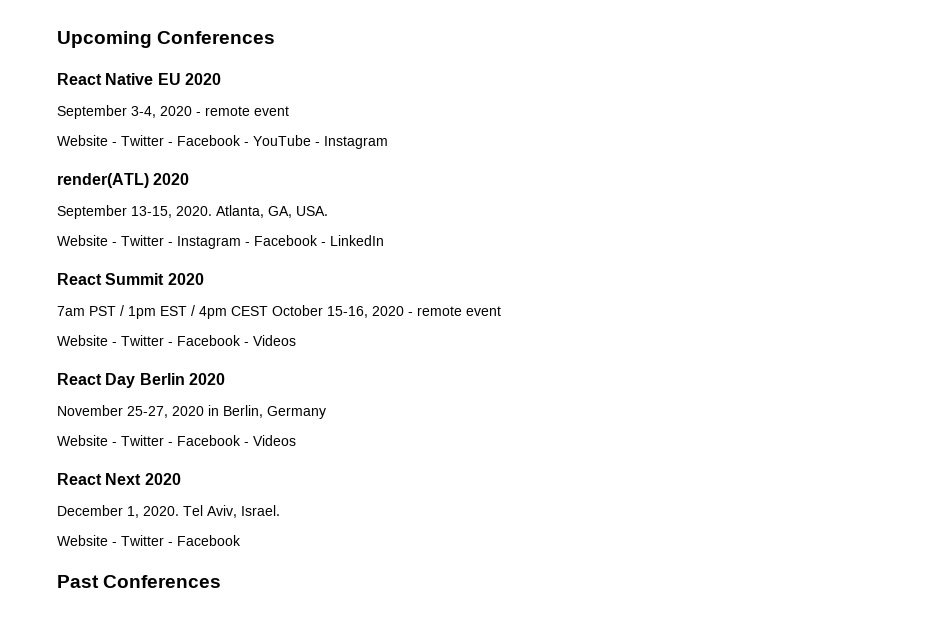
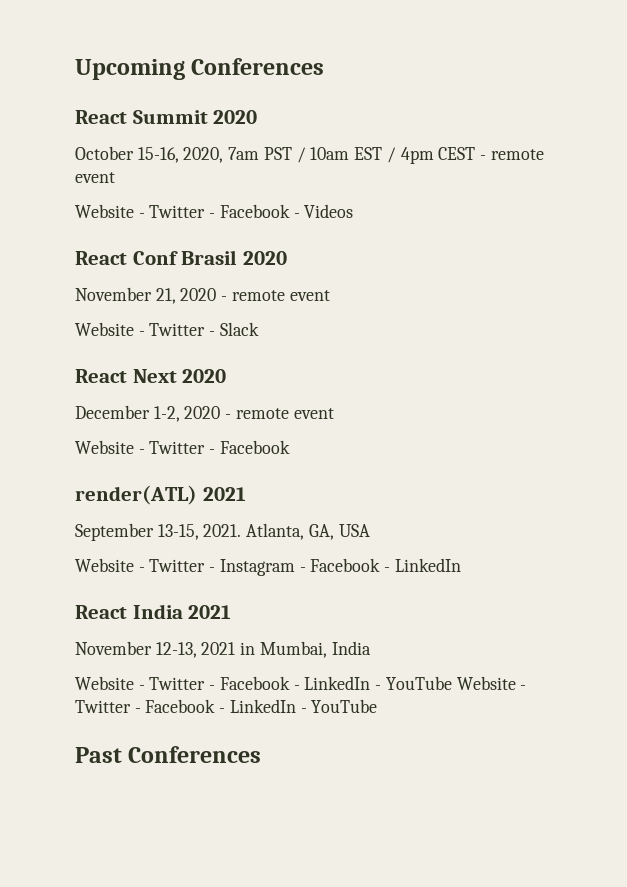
[57,73,221,85] [57,105,289,119] [57,135,388,149] [57,173,190,188] [57,205,328,219] [57,235,384,249] // React Native EU 2020 // September 3-4, 2020 - remote event // Website - Twitter - Facebook - YouTube - Instagram // render(ATL) 2020 // September 13-15, 2020. Atlanta, GA, USA. // Website - Twitter - Instagram - Facebook - LinkedIn -> (325, 66) none
(204, 279) none -> [75,146,224,163] October 15-16, 2020,
[128,306,156,319] 1pm -> [310,147,350,160] 10am
[272,305,404,318] October 15-16, 2020 -> (476, 153) none
[105,373,185,388] Day Berlin -> [132,250,238,265] Conf Brasil
[127,405,326,419] [57,435,296,446] [57,473,181,485] [57,505,280,518] [57,535,241,546] 25-27, 2020 in Berlin, Germany // Website - Twitter - Facebook - Videos // React Next 2020 // December 1, 2020. Tel Aviv, Israel. // Website - Twitter - Facebook -> [155,288,330,304] [75,322,259,336] [75,369,227,383] [75,405,334,422] [75,440,290,454] [75,485,246,505] [75,523,370,541] [75,558,461,576] [75,604,232,619] [75,641,371,658] [75,676,527,690] [75,699,378,713] 21, 2020 - remote event // Website - Twitter - Slack // React Next 2020 // December 1-2, 2020 - remote event // Website - Twitter - Facebook // render(ATL) 2021 // September 13-15, 2021. Atlanta, GA, USA // Website - Twitter - Instagram - Facebook - LinkedIn // React India 2021 // November 12-13, 2021 in Mumbai, India // Website - Twitter - Facebook - LinkedIn - YouTube Website - Twitter - Facebook - LinkedIn - YouTube

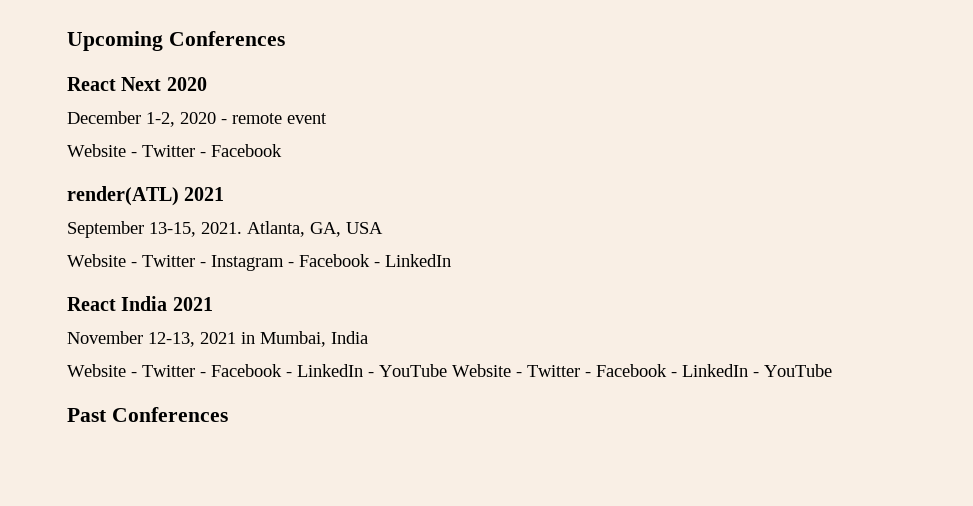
[75,110,258,124] [75,146,544,164] [75,172,115,183] [75,204,354,218] [75,250,287,265] [75,287,330,304] [75,322,259,336] // React Summit 2020 // October 15-16, 2020, 7am PST / 10am EST / 4pm CEST - remote event // Website - Twitter - Facebook - Videos // React Conf Brasil 2020 // November 21, 2020 - remote event // Website - Twitter - Slack -> (285, 38) none

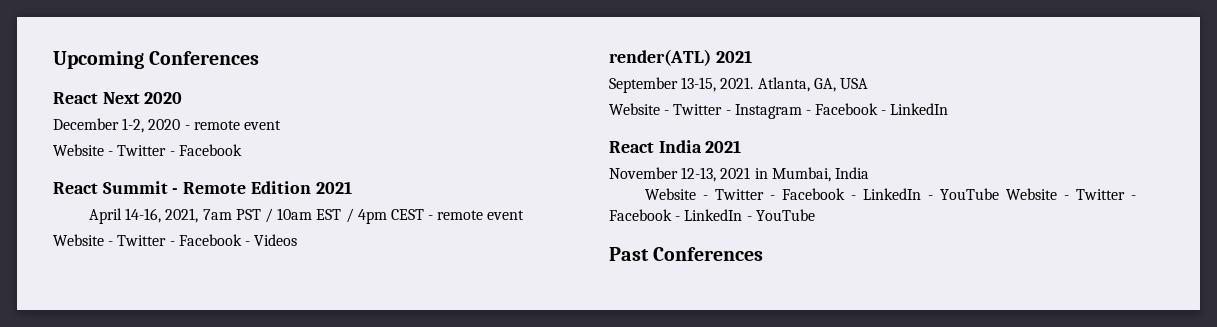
(282, 150) none -> [53,181,352,194] [89,208,525,224] [53,234,298,246] // React Summit - Remote Edition 2021 // April 14-16, 2021, 7am PST / 10am EST / 4pm CEST - remote event // Website - Twitter - Facebook - Videos

